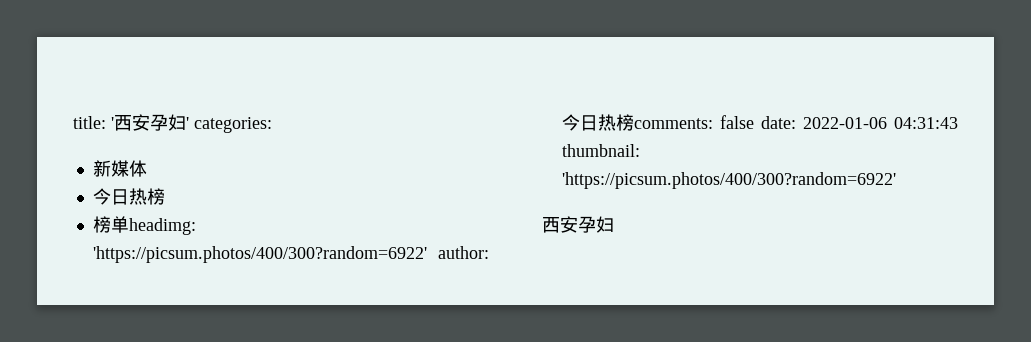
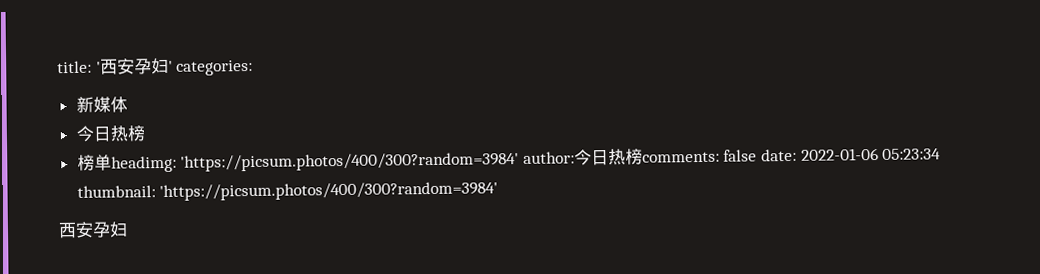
[92,246,427,263] 'https://picsum.photos/400/300?random=6922' -> [180,152,520,172] 'https://picsum.photos/400/300?random=3984'
[894,117,958,129] [561,144,640,157] [561,172,896,189] 04:31:43 thumbnail: 'https://picsum.photos/400/300?random=6922' -> [882,148,942,160] [76,181,499,202] 05:23:34 thumbnail: 'https://picsum.photos/400/300?random=3984'

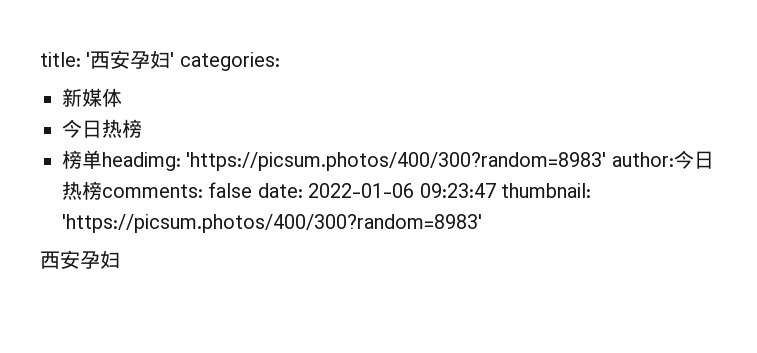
[180,152,520,172] 'https://picsum.photos/400/300?random=3984' -> [186,152,607,171] 'https://picsum.photos/400/300?random=8983'
[882,148,942,160] [76,181,499,202] 05:23:34 thumbnail: 'https://picsum.photos/400/300?random=3984' -> [419,183,591,198] [62,214,482,233] 09:23:47 thumbnail: 'https://picsum.photos/400/300?random=8983'

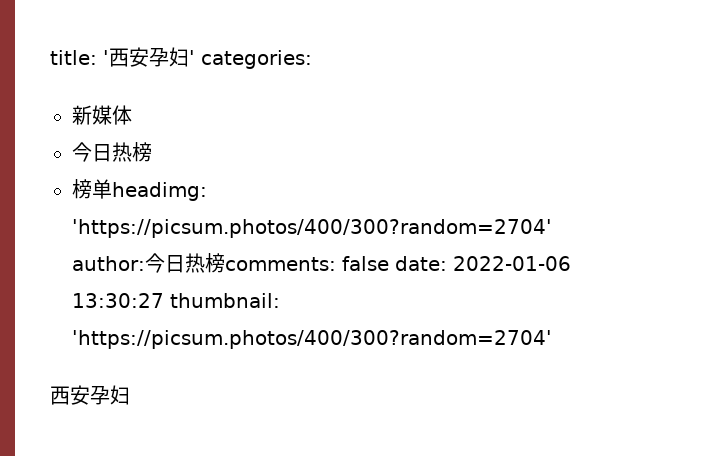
[186,152,607,171] 'https://picsum.photos/400/300?random=8983' -> [72,219,552,238] 'https://picsum.photos/400/300?random=2704'
[419,183,591,198] [62,214,482,233] 09:23:47 thumbnail: 'https://picsum.photos/400/300?random=8983' -> [72,293,280,308] [72,330,552,349] 13:30:27 thumbnail: 'https://picsum.photos/400/300?random=2704'

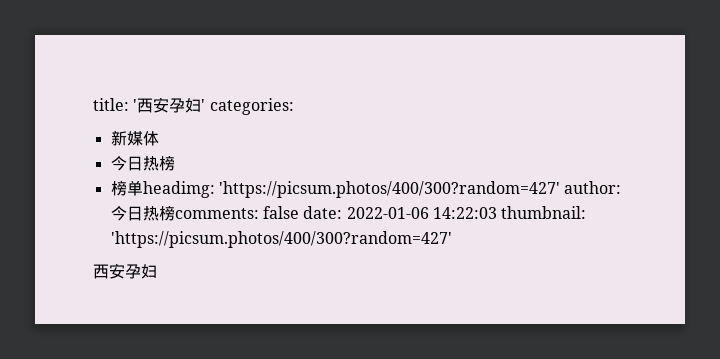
[72,219,552,238] 'https://picsum.photos/400/300?random=2704' -> [218,181,560,198] 'https://picsum.photos/400/300?random=427'
[72,293,280,308] [72,330,552,349] 13:30:27 thumbnail: 'https://picsum.photos/400/300?random=2704' -> [432,206,587,219] [110,231,452,248] 14:22:03 thumbnail: 'https://picsum.photos/400/300?random=427'

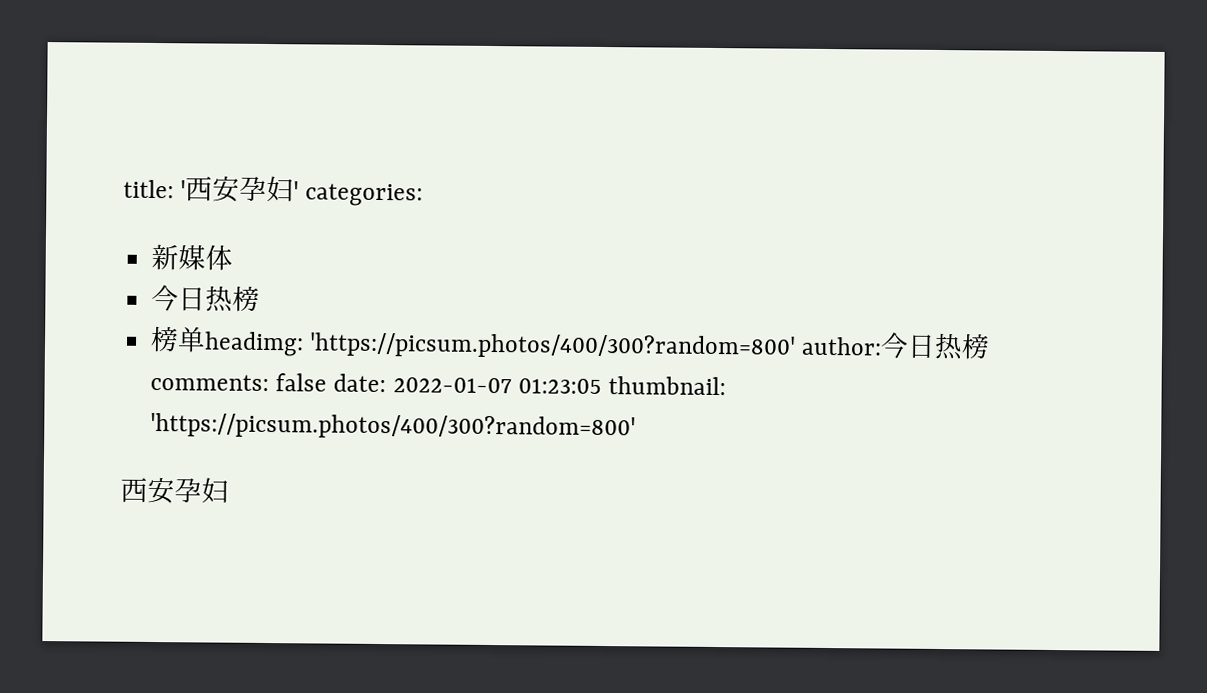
[218,181,560,198] 'https://picsum.photos/400/300?random=427' -> [309,332,797,360] 'https://picsum.photos/400/300?random=800'
[346,206,587,219] [110,231,452,248] 2022-01-06 14:22:03 thumbnail: 'https://picsum.photos/400/300?random=427' -> [392,376,726,396] [150,412,637,441] 2022-01-07 01:23:05 thumbnail: 'https://picsum.photos/400/300?random=800'

